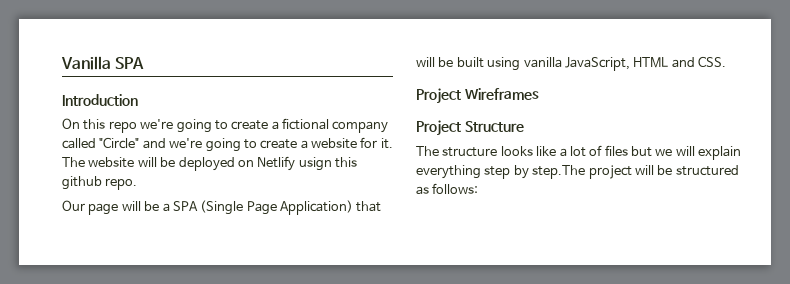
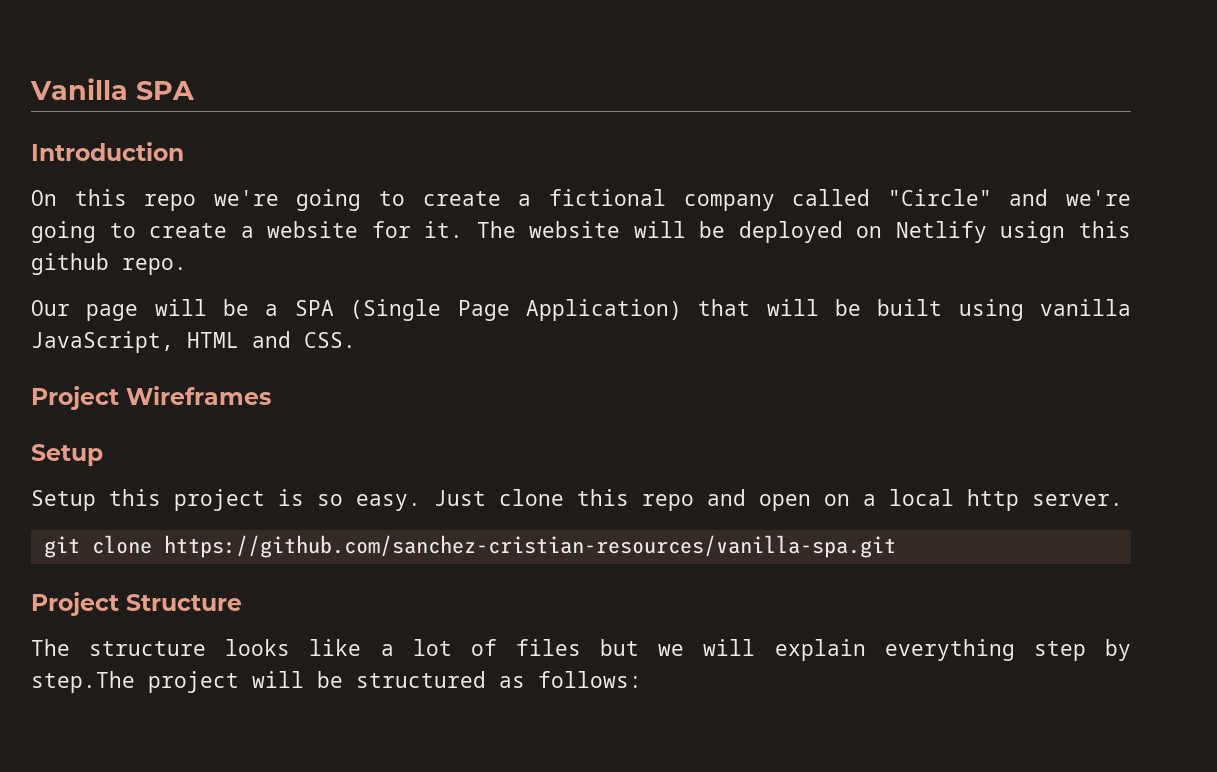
(539, 94) none -> [31,444,103,466] [31,489,1123,511] [43,535,896,558] // Setup // Setup this project is so easy. Just clone this repo and open on a local http server. // git clone https://github.com/sanchez-cristian-resources/vanilla-spa.git

